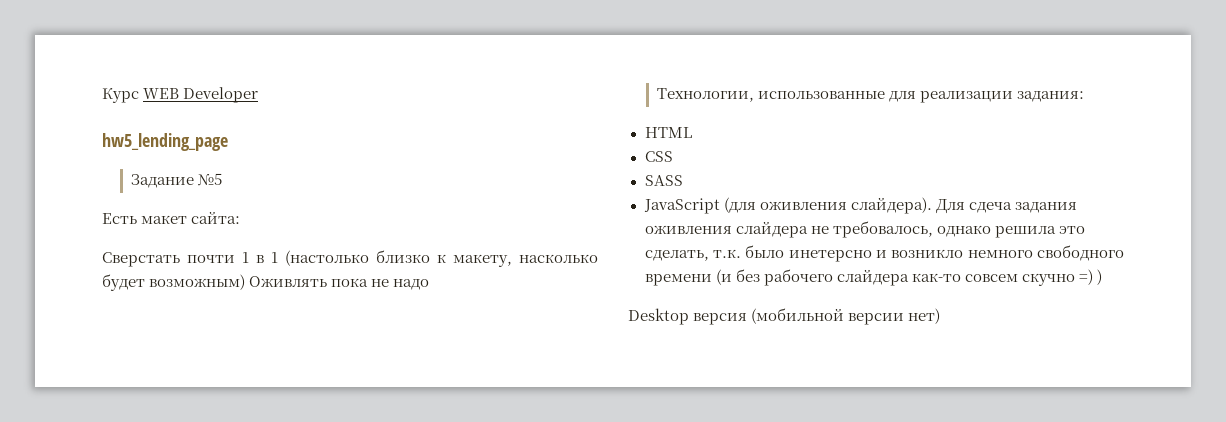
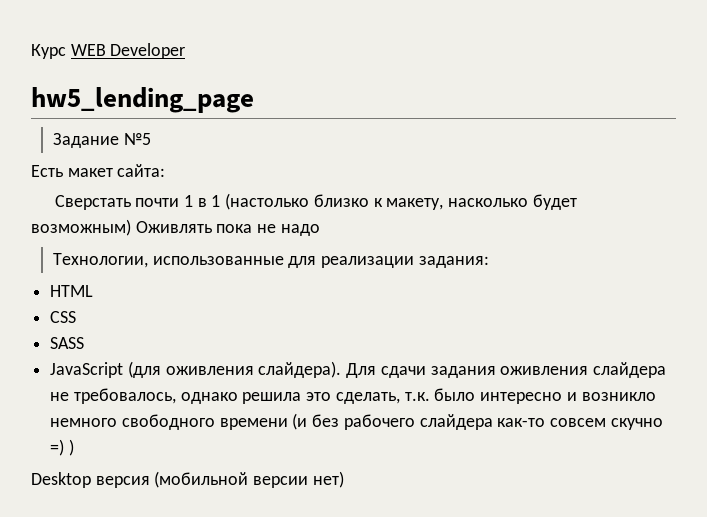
[968,202,1012,213] сдеча -> [380,366,426,378] сдачи
[788,250,872,262] инетерсно -> [480,392,563,404] интересно

